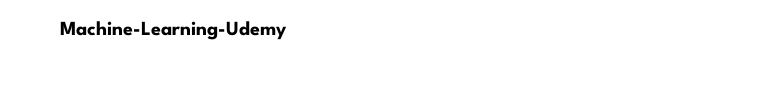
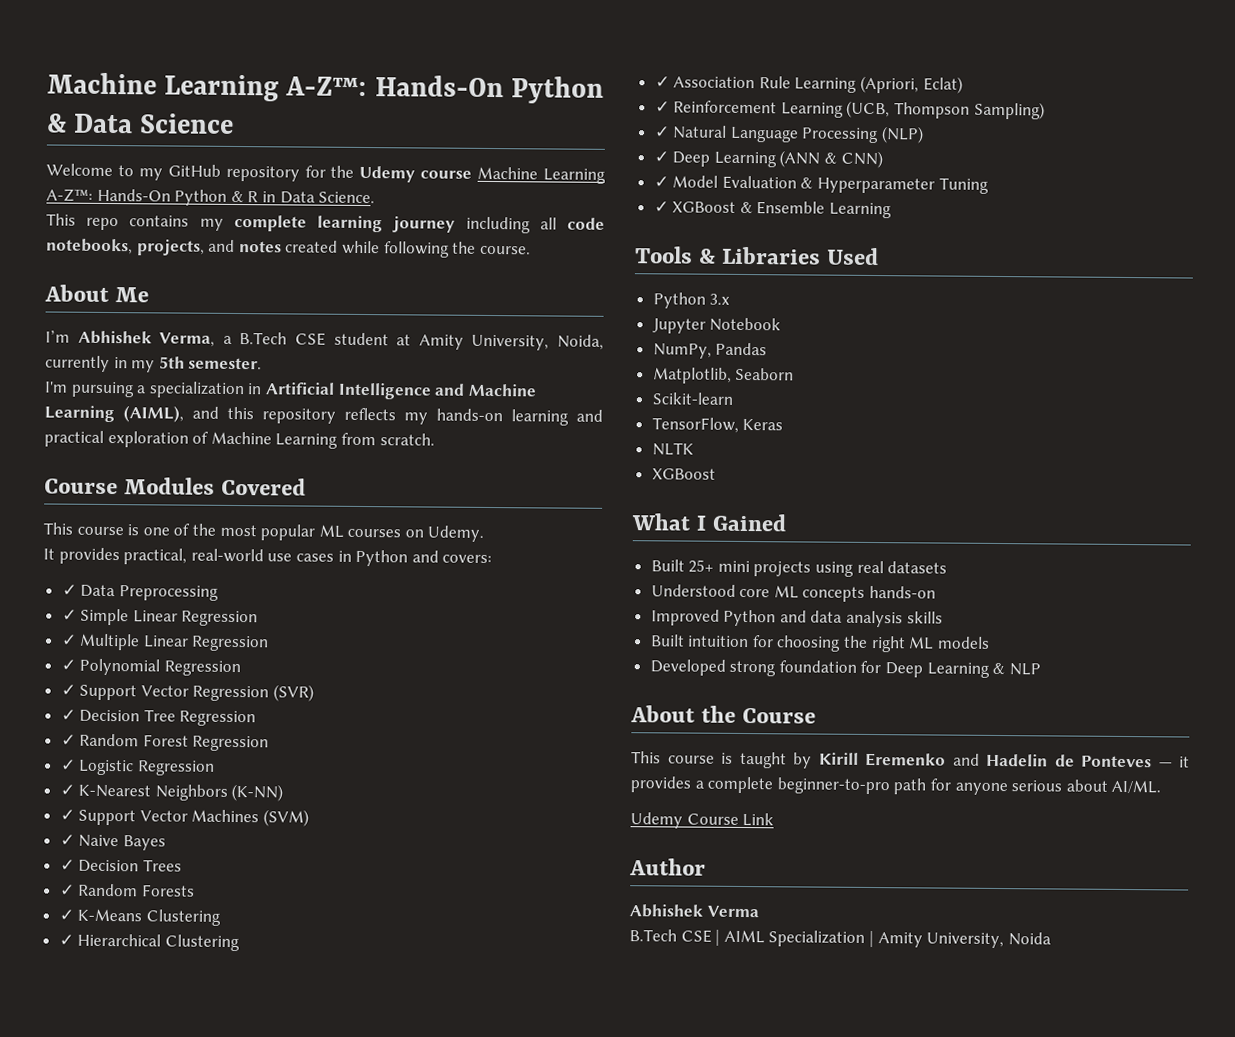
[60,21,287,40] Machine-Learning-Udemy -> [47,72,604,104] [47,113,235,134] [46,163,606,184] [46,188,376,206] [46,213,605,234] [46,238,531,258] [44,284,150,303] [45,330,605,351] [45,355,263,373] [44,381,537,400] [44,405,603,426] [44,430,435,449] [44,477,307,496] [43,522,485,542] [43,547,493,567] [61,584,219,601] [61,608,259,627] [60,633,270,652] [60,658,241,677] [60,684,315,702] [60,709,257,727] [60,733,270,752] [60,759,215,776] [59,783,284,802] [59,809,310,827] [59,834,166,851] [59,859,182,873] [59,883,195,897] [58,908,221,926] [58,933,240,952] [654,75,963,94] [654,100,1045,120] [653,125,925,144] [653,150,883,169] [653,175,989,194] [653,201,893,219] [635,246,880,266] [652,292,731,309] [651,317,782,334] [652,342,768,359] [652,367,795,384] [651,392,733,405] [651,417,784,433] [651,442,694,456] [651,468,716,480] [631,513,788,532] [650,559,948,577] [650,584,937,602] [650,609,943,628] [649,634,990,653] [649,659,1041,678] [630,705,817,724] [631,751,1190,769] [630,776,1162,796] [630,812,775,829] [629,858,706,876] [629,904,759,918] [629,929,1051,949] Machine Learning A-Z™: Hands-On Python & Data Science // Welcome to my GitHub repository for the Udemy course Machine Learning A-Z™: Hands-On Python & R in Data Science. // This repo contains my complete learning journey including all code notebooks, projects, and notes created while following the course. // About Me // I’m Abhishek Verma, a B.Tech CSE student at Amity University, Noida, currently in my 5th semester. // I'm pursuing a specialization in Artificial Intelligence and Machine Learning (AIML), and this repository reflects my hands-on learning and practical exploration of Machine Learning from scratch. // Course Modules Covered // This course is one of the most popular ML courses on Udemy. // It provides practical, real-world use cases in Python and covers: // ✓ Data Preprocessing // ✓ Simple Linear Regression // ✓ Multiple Linear Regression // ✓ Polynomial Regression // ✓ Support Vector Regression (SVR) // ✓ Decision Tree Regression // ✓ Random Forest Regression // ✓ Logistic Regression // ✓ K-Nearest Neighbors (K-NN) // ✓ Support Vector Machines (SVM) // ✓ Naive Bayes // ✓ Decision Trees // ✓ Random Forests // ✓ K-Means Clustering // ✓ Hierarchical Clustering // ✓ Association Rule Learning (Apriori, Eclat) // ✓ Reinforcement Learning (UCB, Thompson Sampling) // ✓ Natural Language Processing (NLP) // ✓ Deep Learning (ANN & CNN) // ✓ Model Evaluation & Hyperparameter Tuning // ✓ XGBoost & Ensemble Learning // Tools & Libraries Used // Python 3.x // Jupyter Notebook // NumPy, Pandas // Matplotlib, Seaborn // Scikit-learn // TensorFlow, Keras // NLTK // XGBoost // What I Gained // Built 25+ mini projects using real datasets // Understood core ML concepts hands-on // Improved Python and data analysis skills // Built intuition for choosing the right ML models // Developed strong foundation for Deep Learning & NLP // About the Course // This course is taught by Kirill Eremenko and Hadelin de Ponteves — it provides a complete beginner-to-pro path for anyone serious about AI/ML. // Udemy Course Link // Author // Abhishek Verma // B.Tech CSE | AIML Specialization | Amity University, Noida

